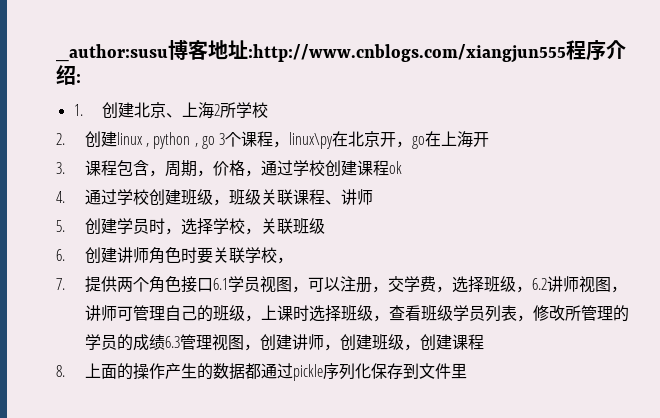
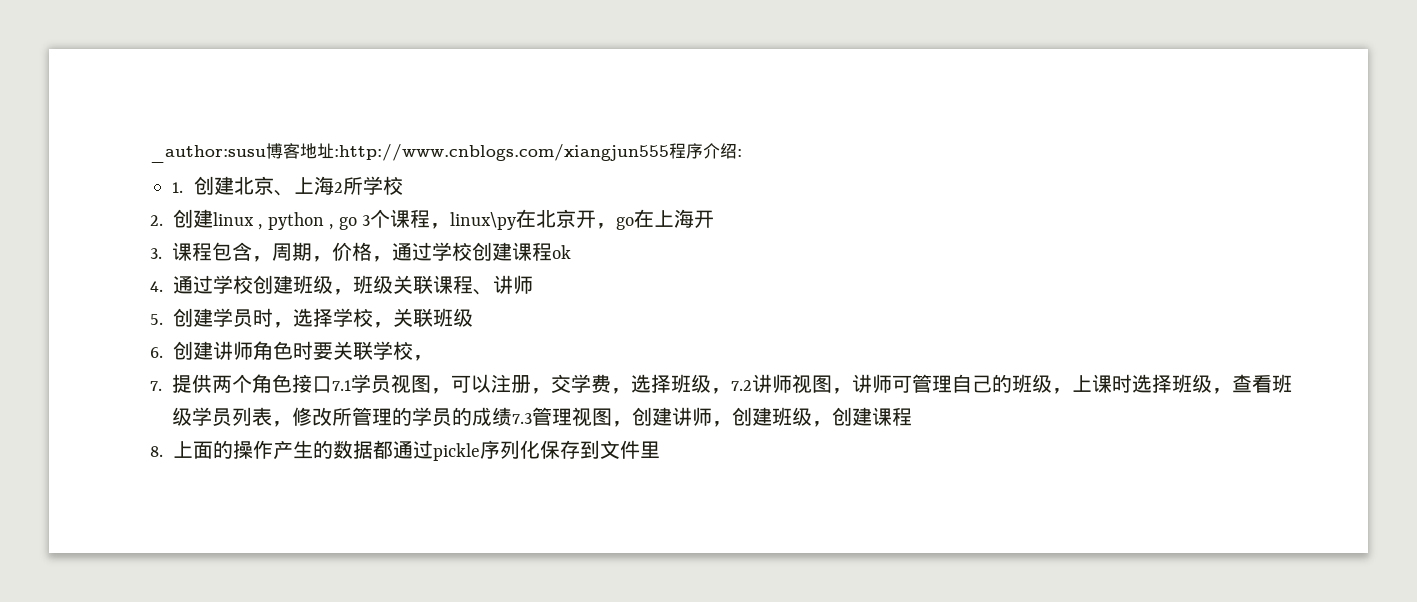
[212,278,228,290] 6.1 -> [332,380,352,391] 7.1
[531,278,547,290] 6.2 -> [731,380,753,391] 7.2
[164,336,180,348] 6.3 -> [512,413,533,424] 7.3

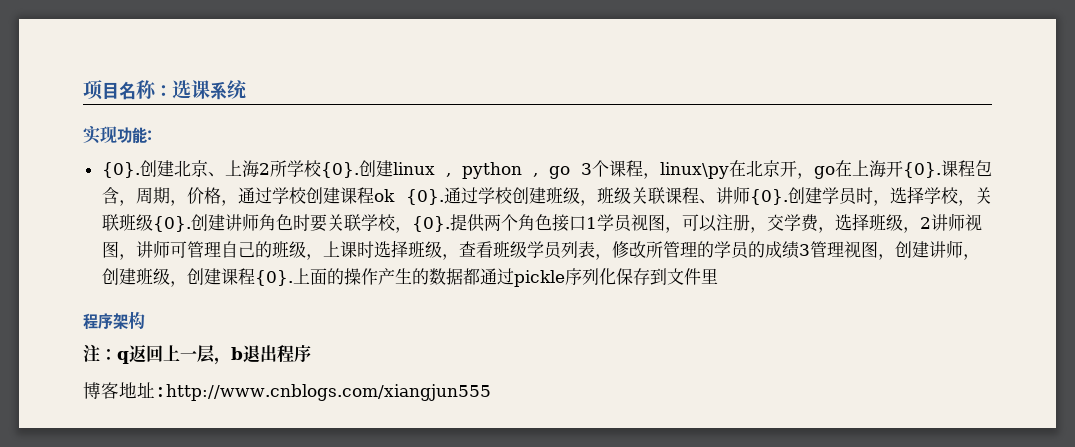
[150,143,737,163] _author:susu博客地址:http://www.cnblogs.com/xiangjun555程序介绍 -> [83,80,247,100] [83,126,147,144] 项目名称：选课系统 // 实现功能
[172,182,183,193] 1. -> [101,162,140,178] {0}.
[150,215,163,226] // 2. -> [320,162,359,178] {0}.
[150,248,162,259] // 3. -> [903,162,941,178] {0}.
[150,281,163,292] // 4. -> [405,189,444,205] {0}.
[150,314,163,325] // 5. -> [750,189,788,205] {0}.
[150,347,163,358] // 6. -> [152,216,191,232] {0}.
[150,381,162,391] // 7. -> [411,216,450,232] {0}.
[332,380,352,391] 7.1 -> [585,217,597,229] 1
[731,380,753,391] 7.2 -> [919,217,931,229] 2
[512,413,533,424] 7.3 -> [798,244,810,256] 3
[150,446,163,457] // 8. -> [254,270,293,286] {0}.
(660, 450) none -> [83,311,145,330] [83,344,311,365] [83,382,491,401] // 程序架构 // 注：q返回上一层，b退出程序 // 博客地址:http://www.cnblogs.com/xiangjun555

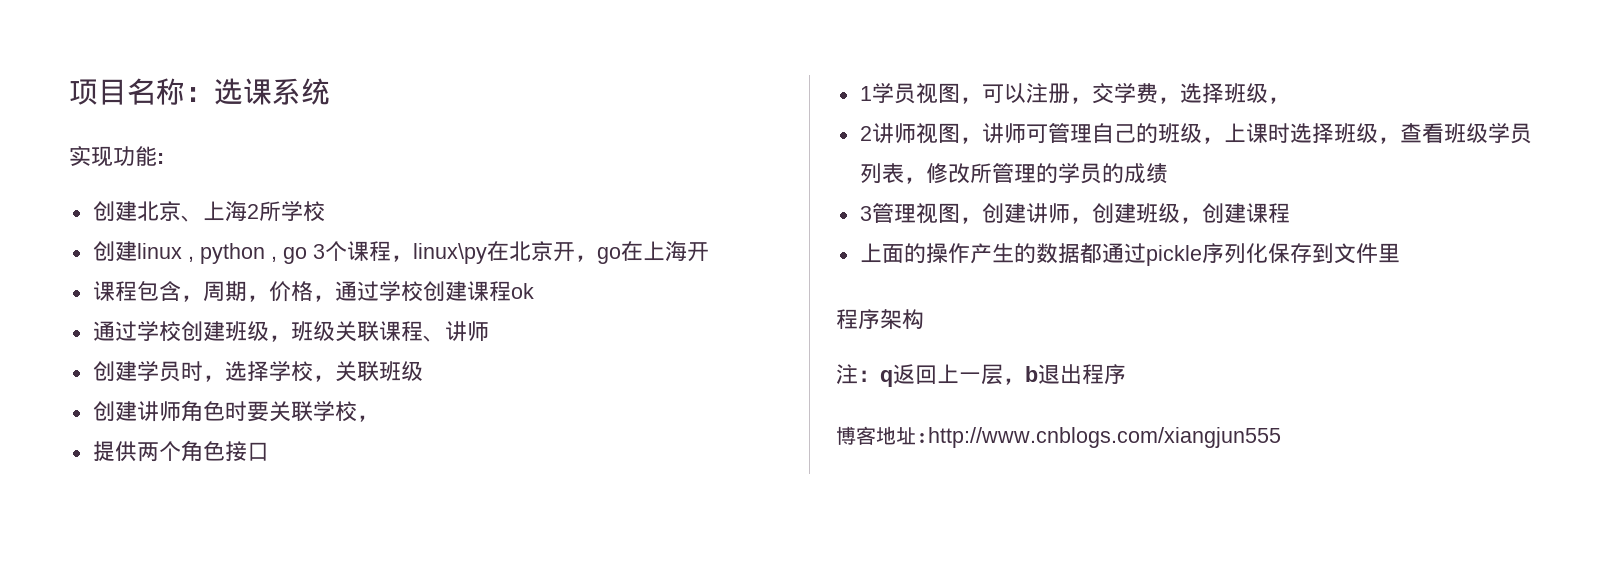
[101,162,140,178] {0}. -> (164, 158) none
[320,162,359,178] {0}. -> (325, 211) //
[903,162,941,178] {0}. -> (709, 252) //
[405,189,444,205] {0}. -> (534, 291) //
[750,189,788,205] {0}. -> (489, 331) //
[152,216,191,232] {0}. -> (423, 371) //
[411,216,450,232] {0}. -> (379, 418) //
(586, 223) none -> (269, 451) //
(920, 230) none -> (1290, 100) //
(799, 250) none -> (1168, 173) //
[254,270,293,286] {0}. -> (1290, 213) //

